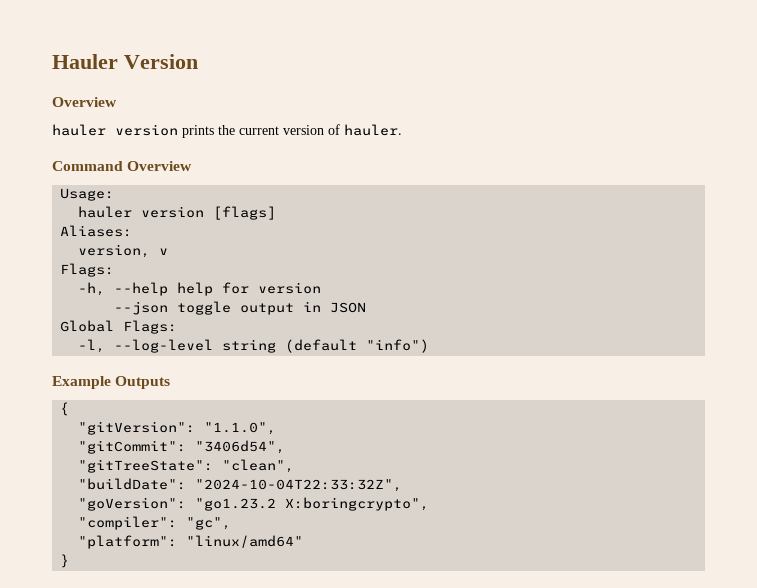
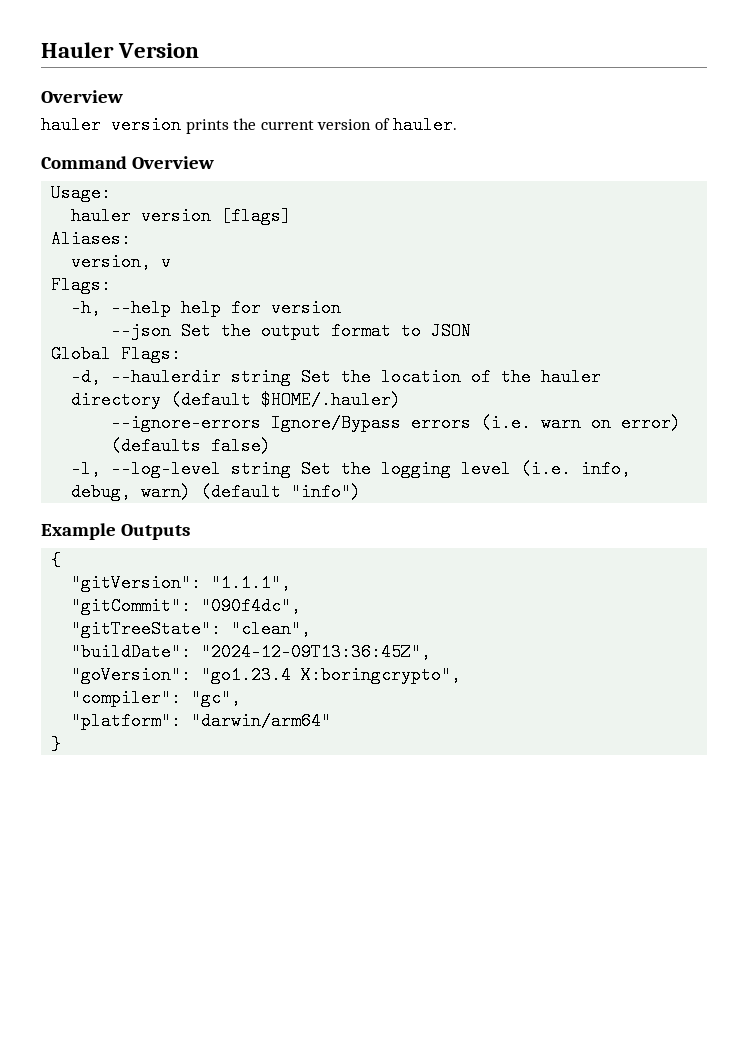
[177,301,367,315] [60,320,178,334] [78,339,277,353] toggle output in JSON // Global Flags: // -l, --log-level string -> [181,322,472,340] [51,345,182,363] [71,368,602,386] [71,391,402,409] [111,414,682,432] [111,437,272,455] [71,460,632,478] [71,483,192,501] Set the output format to JSON // Global Flags: // -d, --haulerdir string Set the location of the hauler directory (default $HOME/.hauler) // --ignore-errors Ignore/Bypass errors (i.e. warn on error) (defaults false) // -l, --log-level string Set the logging level (i.e. info, debug, warn)
[204,422,277,435] "1.1.0", -> [211,574,292,592] "1.1.1",
[195,440,286,454] "3406d54", -> [201,597,302,615] "090f4dc",
[195,479,403,492] "2024-10-04T22:33:32Z", -> [201,643,432,661] "2024-12-09T13:36:45Z",
[195,498,277,511] "go1.23.2 -> [201,666,292,684] "go1.23.4
[186,535,304,548] "linux/amd64" -> [191,712,332,730] "darwin/arm64"

